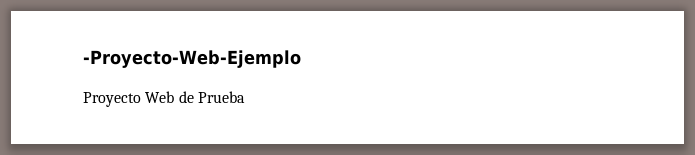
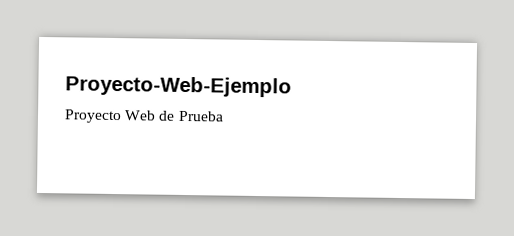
[83,50,301,68] -Proyecto-Web-Ejemplo -> [65,75,292,98] Proyecto-Web-Ejemplo

